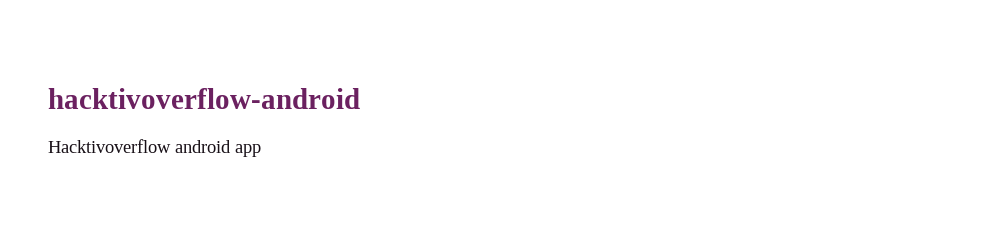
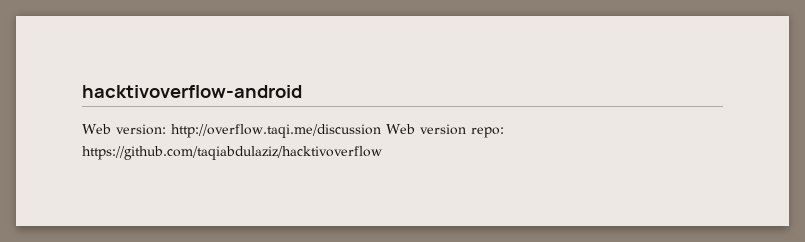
[48,139,261,157] Hacktivoverflow android app -> [82,124,504,138] [82,146,382,160] Web version: http://overflow.taqi.me/discussion Web version repo: https://github.com/taqiabdulaziz/hacktivoverflow

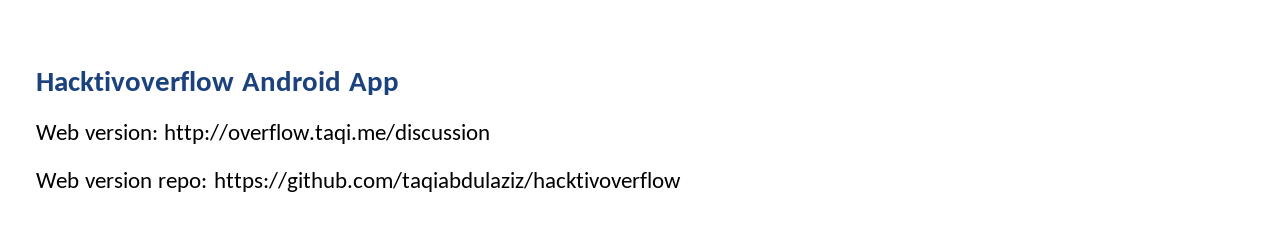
[82,85,302,98] hacktivoverflow-android -> [36,71,399,95] Hacktivoverflow Android App
(381, 131) none -> (491, 134) //

